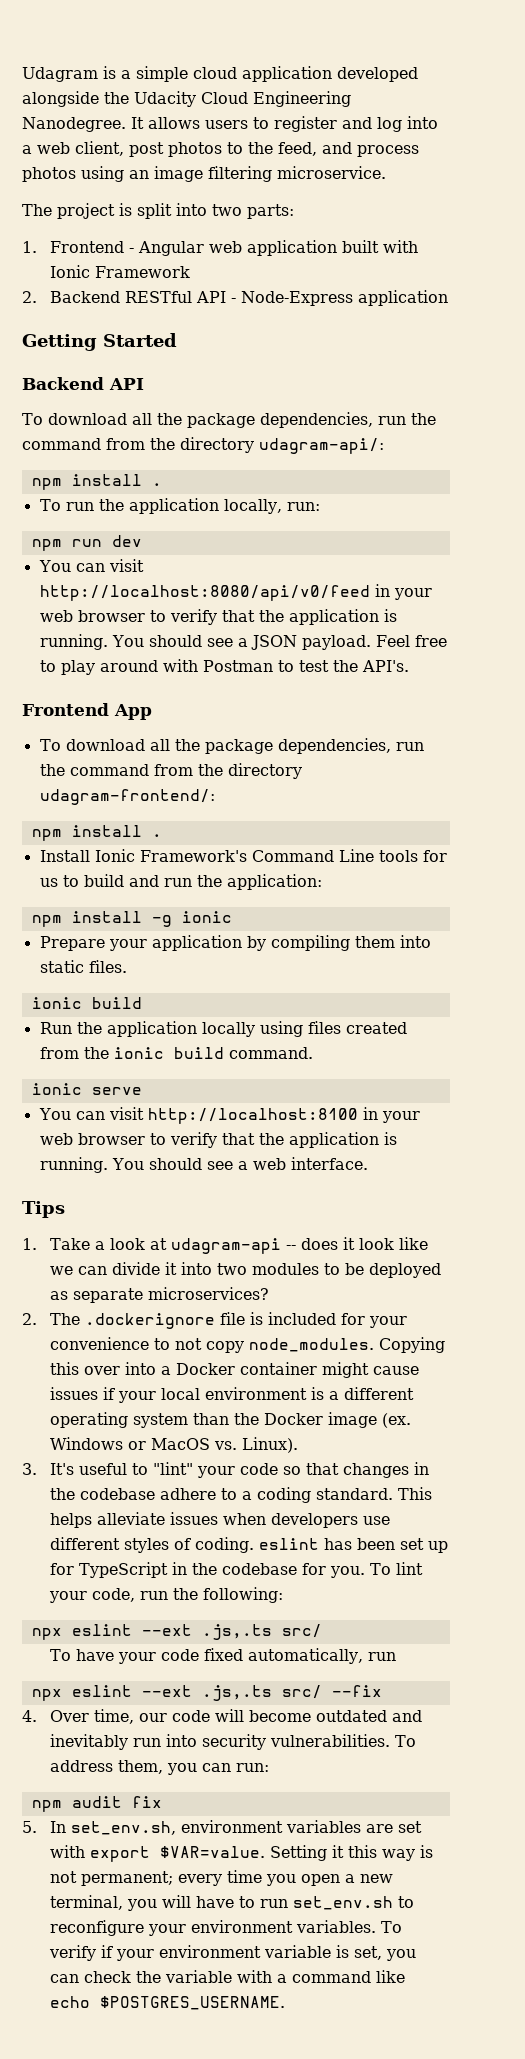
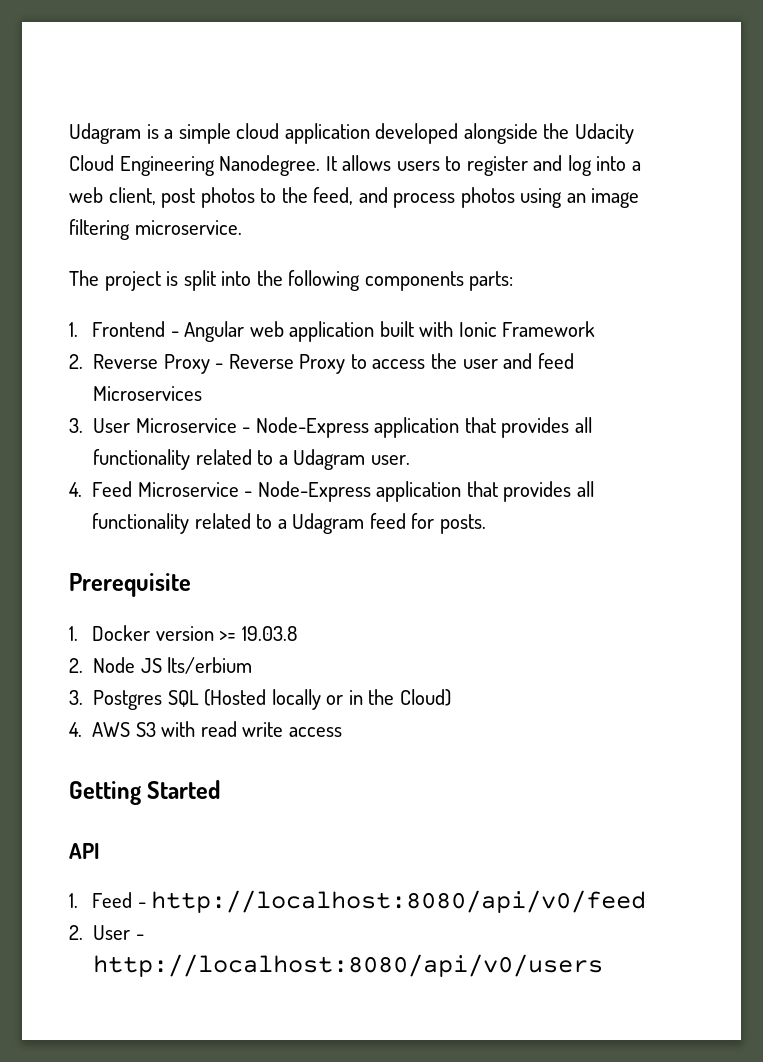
[212,204,242,216] two -> [256,270,464,291] the following components
[50,290,449,306] Backend RESTful API - Node-Express application -> [93,353,574,374] [93,386,203,401] [69,417,592,438] [93,449,410,470] [69,481,594,502] [92,513,486,534] [69,573,191,597] [69,625,297,641] [69,657,253,674] [69,689,451,710] [69,721,342,737] Reverse Proxy - Reverse Proxy to access the user and feed Microservices // 3. User Microservice - Node-Express application that provides all functionality related to a Udagram user. // 4. Feed Microservice - Node-Express application that provides all functionality related to a Udagram feed for posts. // Prerequisite // 1. Docker version >= 19.03.8 // 2. Node JS lts/erbium // 3. Postgres SQL (Hosted locally or in the Cloud) // 4. AWS S3 with read write access
[22,377,104,390] Backend -> (221, 789) none
[22,412,436,428] [22,437,384,454] [31,474,162,490] [39,498,320,514] [31,535,142,551] [38,559,144,572] [39,584,432,601] [39,609,397,625] [39,634,447,650] [39,659,409,675] [22,703,152,720] [39,738,424,754] [39,763,302,779] [39,789,215,805] [31,825,162,841] [39,849,447,862] [39,874,322,890] [31,911,232,927] [39,935,431,951] [39,960,127,973] [31,997,142,1009] [39,1021,407,1037] [39,1047,313,1059] [31,1083,142,1095] [38,1107,420,1124] [39,1132,397,1148] [39,1157,368,1173] [22,1201,65,1218] [22,1237,429,1254] [50,1262,442,1278] [50,1287,270,1303] [22,1312,408,1329] [50,1337,446,1353] [50,1362,420,1378] [50,1387,415,1403] [50,1412,412,1428] [50,1437,299,1453] [22,1462,430,1478] [50,1487,433,1503] [50,1512,391,1528] [50,1537,449,1553] [50,1562,424,1578] [49,1587,284,1603] [31,1624,322,1640] [50,1648,397,1664] [31,1685,382,1701] [22,1709,423,1724] [50,1734,417,1750] [50,1760,270,1775] [31,1796,162,1812] [22,1820,423,1835] [50,1845,434,1862] [50,1870,394,1886] [50,1895,415,1911] [50,1920,403,1936] [49,1945,417,1961] [50,1970,406,1983] [50,1996,286,2010] To download all the package dependencies, run the command from the directory udagram-api/: // npm install . // To run the application locally, run: // npm run dev // You can visit http://localhost:8080/api/v0/feed in your web browser to verify that the application is running. You should see a JSON payload. Feel free to play around with Postman to test the API's. // Frontend App // To download all the package dependencies, run the command from the directory udagram-frontend/: // npm install . // Install Ionic Framework's Command Line tools for us to build and run the application: // npm install -g ionic // Prepare your application by compiling them into static files. // ionic build // Run the application locally using files created from the ionic build command. // ionic serve // You can visit http://localhost:8100 in your web browser to verify that the application is running. You should see a web interface. // Tips // 1. Take a look at udagram-api -- does it look like we can divide it into two modules to be deployed as separate microservices? // 2. The .dockerignore file is included for your convenience to not copy node_modules. Copying this over into a Docker container might cause issues if your local environment is a different operating system than the Docker image (ex. Windows or MacOS vs. Linux). // 3. It's useful to "lint" your code so that changes in the codebase adhere to a coding standard. This helps alleviate issues when developers use different styles of coding. eslint has been set up for TypeScript in the codebase for you. To lint your code, run the following: // npx eslint --ext .js,.ts src/ // To have your code fixed automatically, run // npx eslint --ext .js,.ts src/ --fix // 4. Over time, our code will become outdated and inevitably run into security vulnerabilities. To address them, you can run: // npm audit fix // 5. In set_env.sh, environment variables are set with export $VAR=value. Setting it this way is not permanent; every time you open a new terminal, you will have to run set_env.sh to reconfigure your environment variables. To verify if your environment variable is set, you can check the variable with a command like echo $POSTGRES_USERNAME. -> [69,890,647,913] [69,925,144,940] [93,954,604,977] 1. Feed - http://localhost:8080/api/v0/feed // 2. User - http://localhost:8080/api/v0/users

